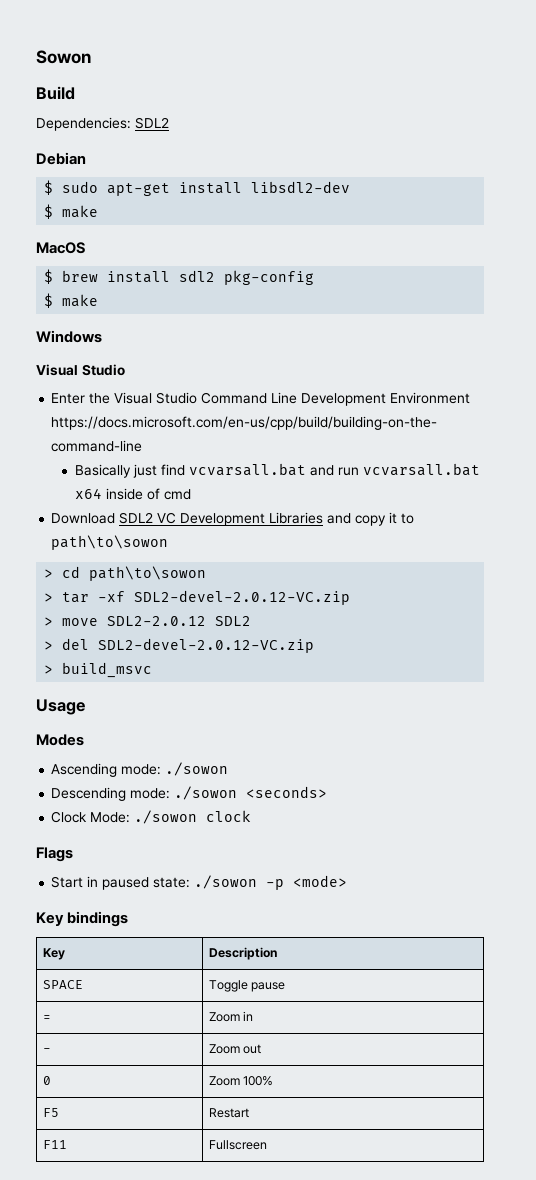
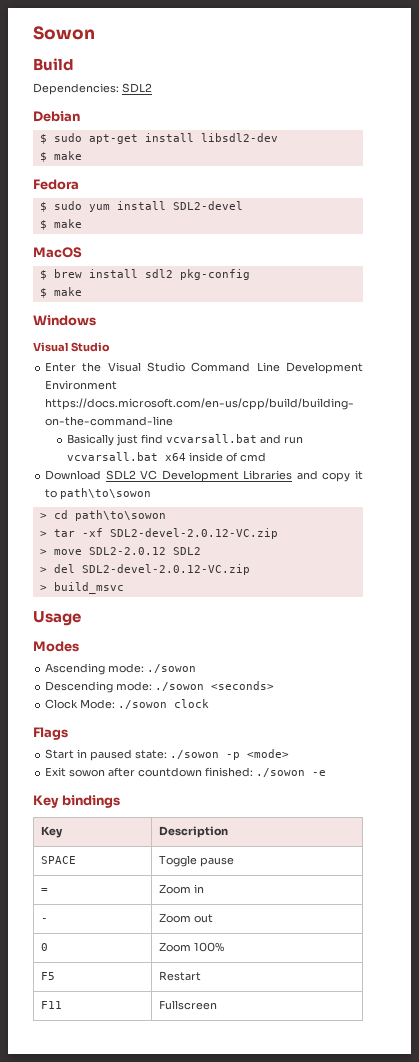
(99, 211) none -> [33,179,79,190] [39,201,243,212] [39,219,82,230] // Fedora // $ sudo yum install SDL2-devel // $ make
(348, 881) none -> [45,767,327,777] // Exit sowon after countdown finished: ./sowon -e

